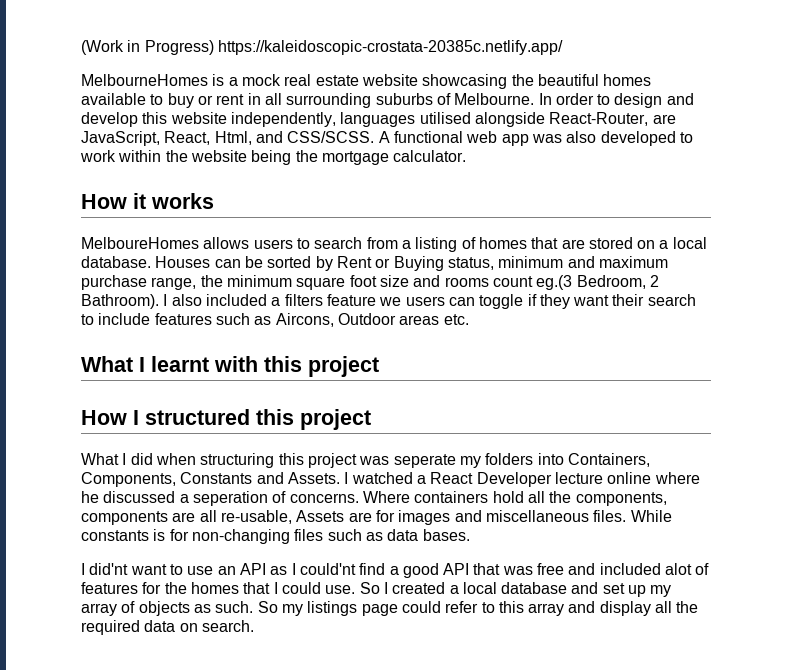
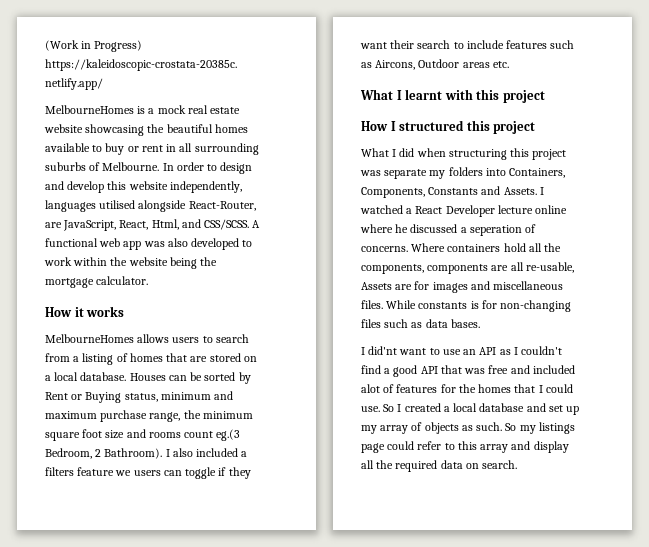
[81,237,199,249] MelboureHomes -> [45,334,134,343] MelbourneHomes
[393,454,456,468] seperate -> [384,169,428,179] separate
[299,563,356,575] could'nt -> [521,346,563,355] couldn't

